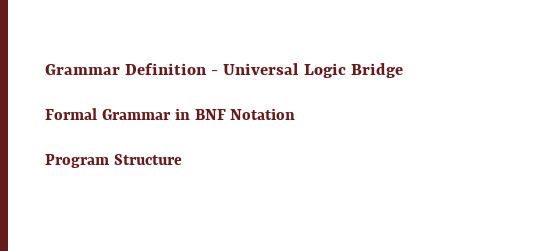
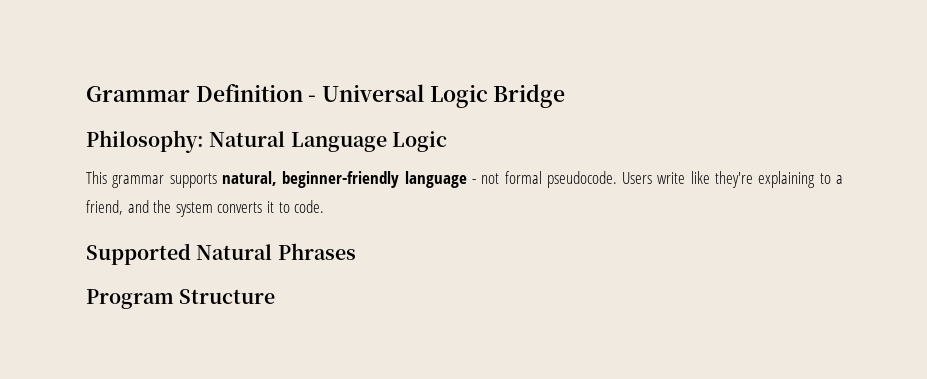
[45,108,296,120] Formal Grammar in BNF Notation -> [86,130,447,153] [86,171,843,188] [86,200,325,217] [86,243,356,265] Philosophy: Natural Language Logic // This grammar supports natural, beginner-friendly language - not formal pseudocode. Users write like they're explaining to a friend, and the system converts it to code. // Supported Natural Phrases

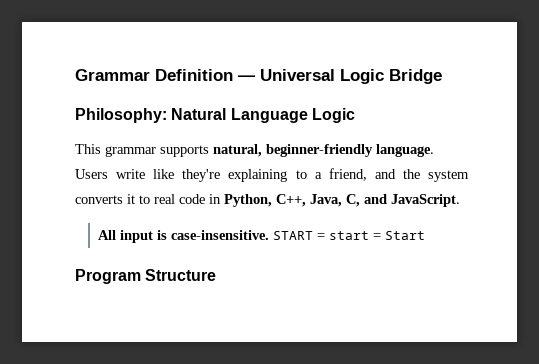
[308,95,317,102] - -> [238,75,255,81] —
[404,171,617,188] language - not formal pseudocode. -> [376,144,434,157] language.
[294,200,325,213] [86,243,356,265] code. // Supported Natural Phrases -> [154,194,460,207] [97,230,425,243] real code in Python, C++, Java, C, and JavaScript. // All input is case-insensitive. START = start = Start

